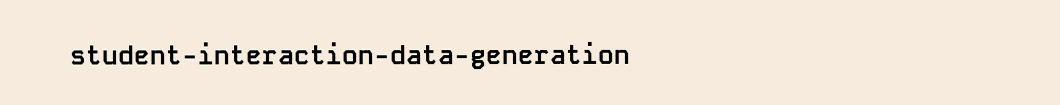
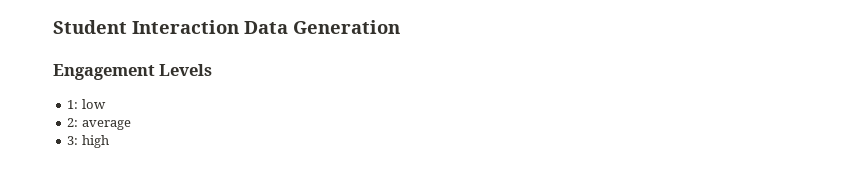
[69,41,631,70] student-interaction-data-generation -> [53,20,400,34] [53,64,213,80] [67,99,106,109] [67,118,131,130] [67,135,109,148] Student Interaction Data Generation // Engagement Levels // 1: low // 2: average // 3: high

